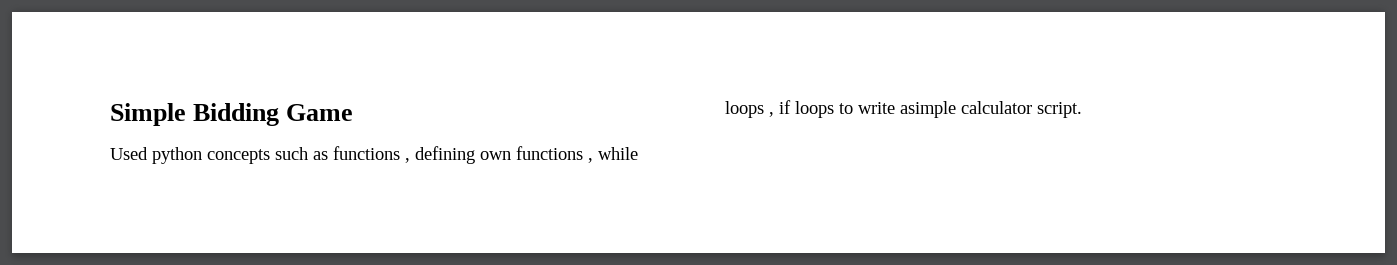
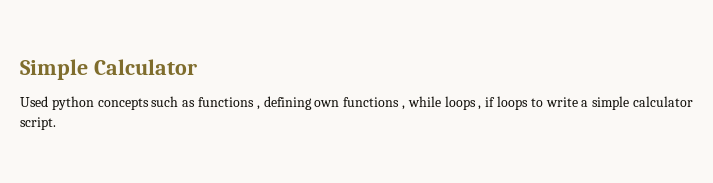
[193,103,354,126] Bidding Game -> [93,59,197,75] Calculator
[900,101,956,118] asimple -> [581,96,630,110] a simple

